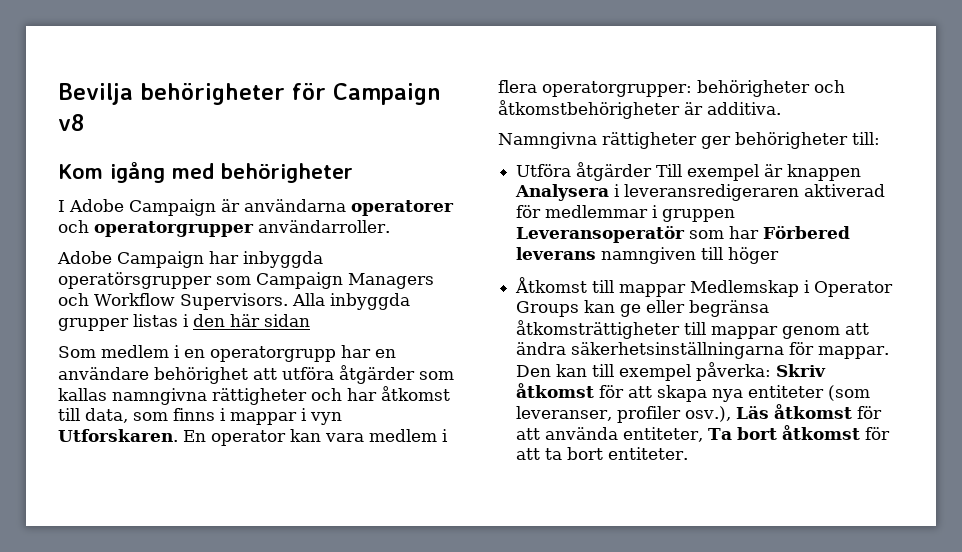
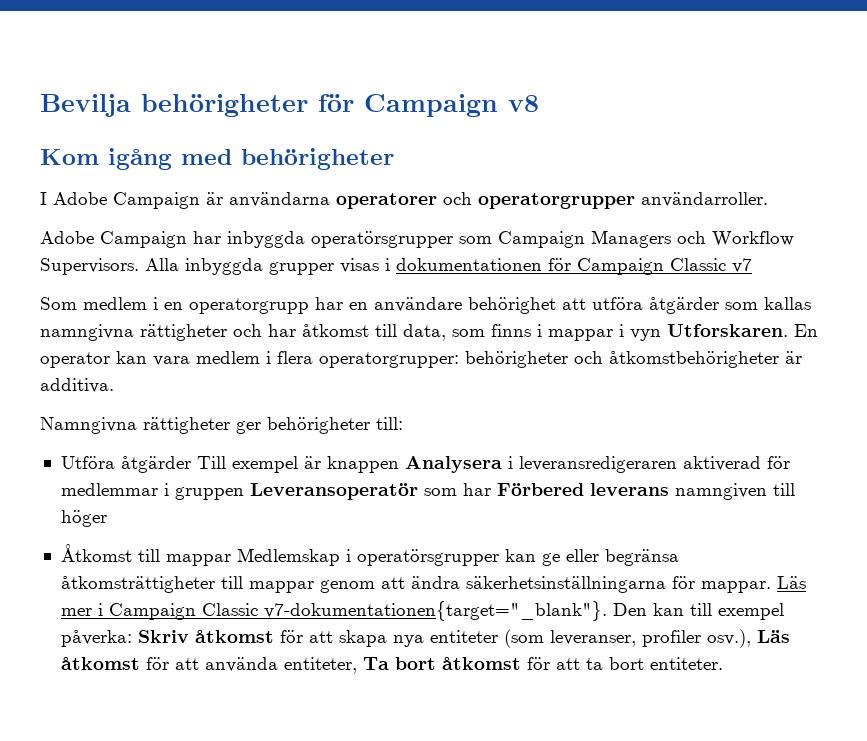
[133,314,310,327] listas i den här sidan -> [340,258,752,275] visas i dokumentationen för Campaign Classic v7
[814,281,894,297] [516,301,580,317] Operator Groups -> [356,549,499,566] operatörsgrupper
(890, 352) none -> [776,576,806,589] [60,601,607,621] Läs mer i Campaign Classic v7-dokumentationen{target="_blank"}.

